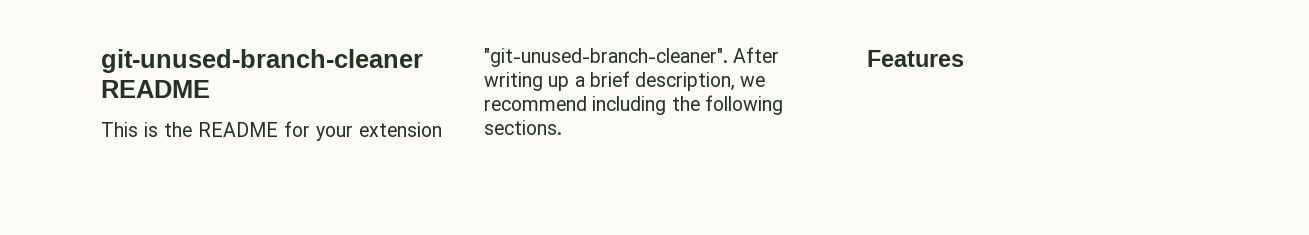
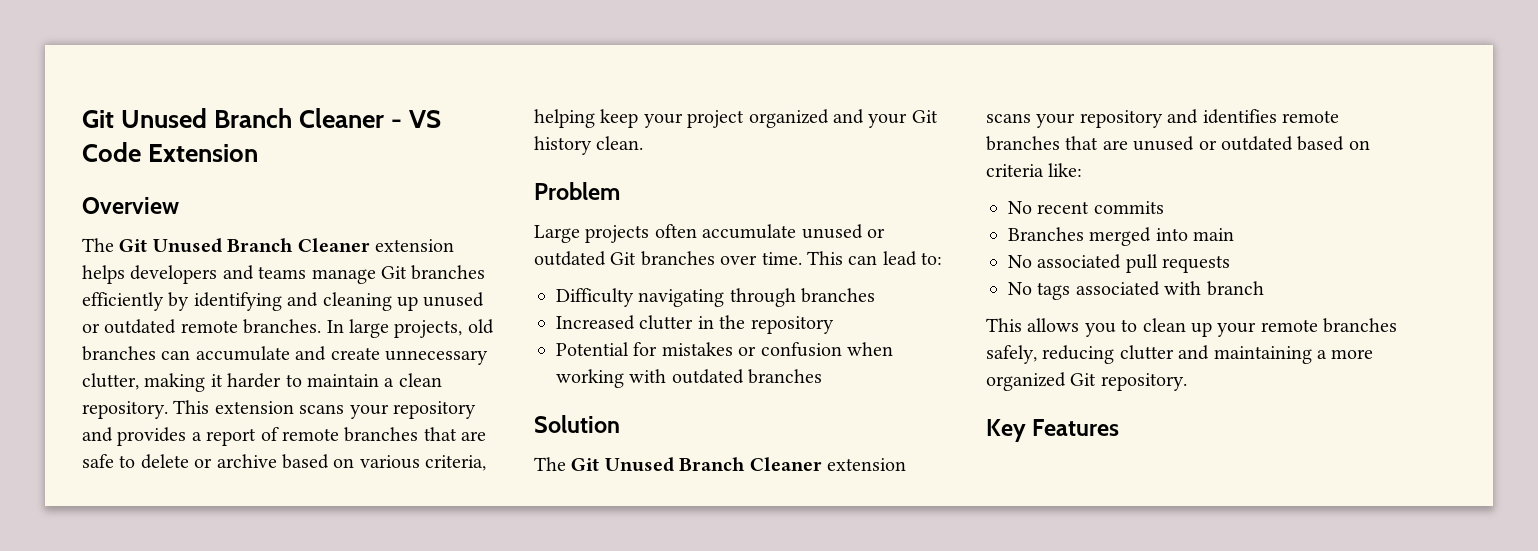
[101,49,423,73] [101,80,210,98] [101,121,442,141] [484,47,780,67] [484,71,766,91] [484,95,783,115] [484,120,562,135] git-unused-branch-cleaner README // This is the README for your extension "git-unused-branch-cleaner". After writing up a brief description, we recommend including the following sections. // -> [82,108,442,128] [82,142,259,162] [82,197,179,214] [82,238,454,253] [82,265,486,284] [82,292,485,311] [82,319,494,338] [82,346,488,365] [82,373,442,392] [82,400,476,419] [82,427,487,446] [82,454,487,471] [534,109,938,128] [534,136,644,155] [534,182,620,200] [534,224,885,243] [534,251,943,266] [556,288,876,307] [556,315,834,334] [556,342,893,357] [556,369,823,388] [534,415,620,433] [534,457,906,472] [986,109,1339,128] [986,136,1370,151] [986,163,1083,177] [1008,201,1164,214] [1008,227,1235,246] [1008,254,1231,273] [1008,281,1264,300] [986,318,1398,337] [986,345,1374,364] [986,372,1187,391] [986,419,1026,442] Git Unused Branch Cleaner - VS Code Extension // Overview // The Git Unused Branch Cleaner extension helps developers and teams manage Git branches efficiently by identifying and cleaning up unused or outdated remote branches. In large projects, old branches can accumulate and create unnecessary clutter, making it harder to maintain a clean repository. This extension scans your repository and provides a report of remote branches that are safe to delete or archive based on various criteria, helping keep your project organized and your Git history clean. // Problem // Large projects often accumulate unused or outdated Git branches over time. This can lead to: // Difficulty navigating through branches // Increased clutter in the repository // Potential for mistakes or confusion when working with outdated branches // Solution // The Git Unused Branch Cleaner extension scans your repository and identifies remote branches that are unused or outdated based on criteria like: // No recent commits // Branches merged into main // No associated pull requests // No tags associated with branch // This allows you to clean up your remote branches safely, reducing clutter and maintaining a more organized Git repository. // Key

